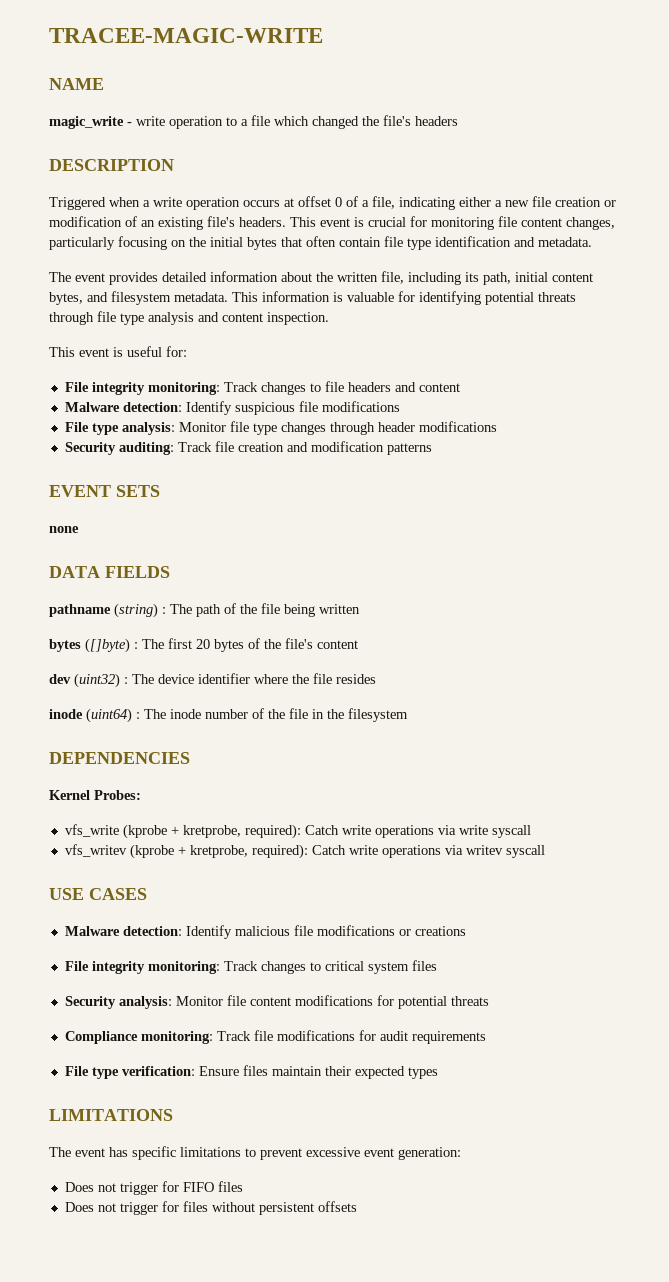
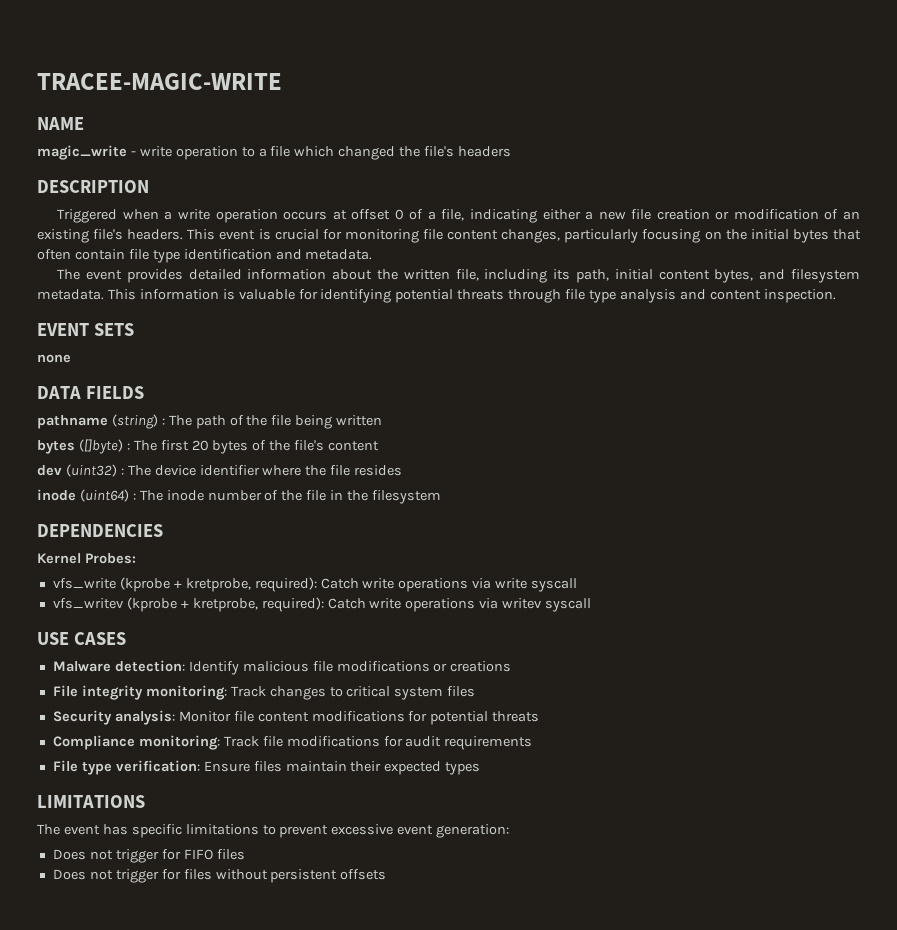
[49,346,187,357] [64,381,460,395] [64,401,400,415] [64,421,497,435] [64,441,432,455] // This event is useful for: // File integrity monitoring: Track changes to file headers and content // Malware detection: Identify suspicious file modifications // File type analysis: Monitor file type changes through header modifications // Security auditing: Track file creation and modification patterns -> (836, 296) none

